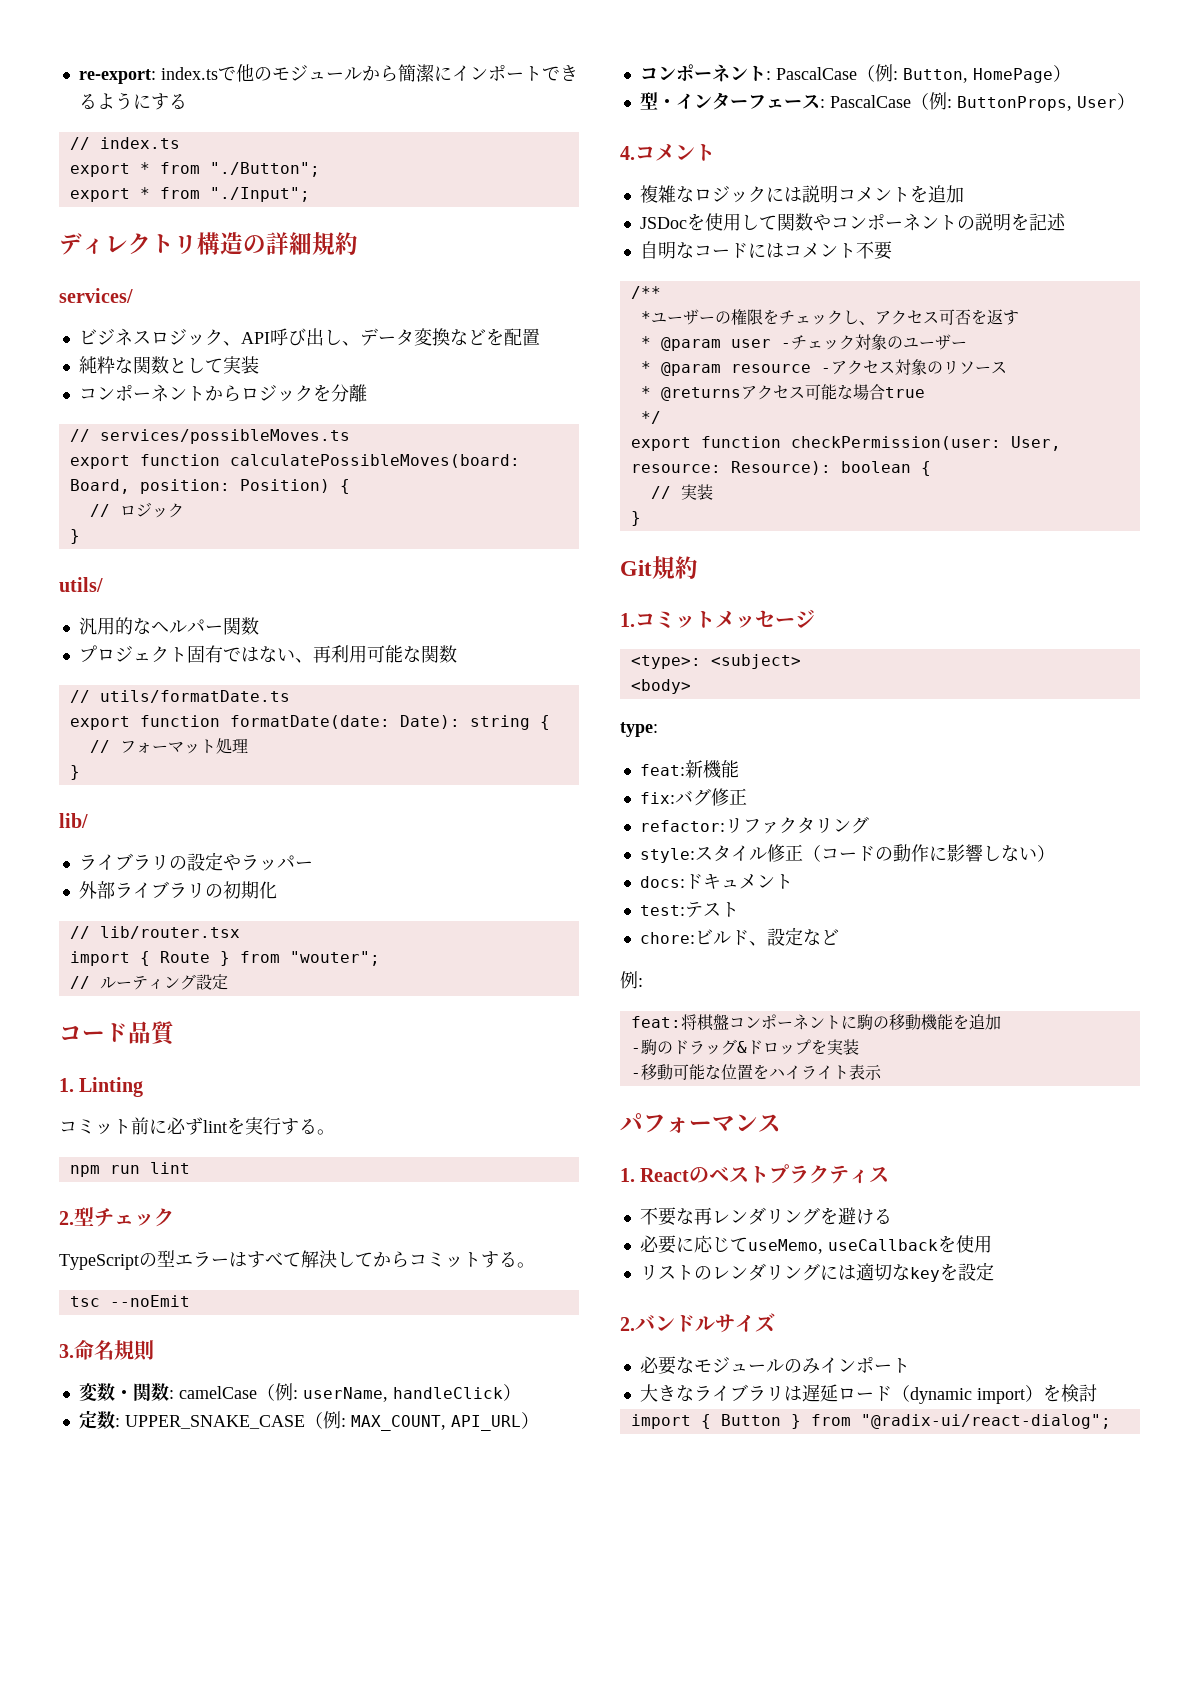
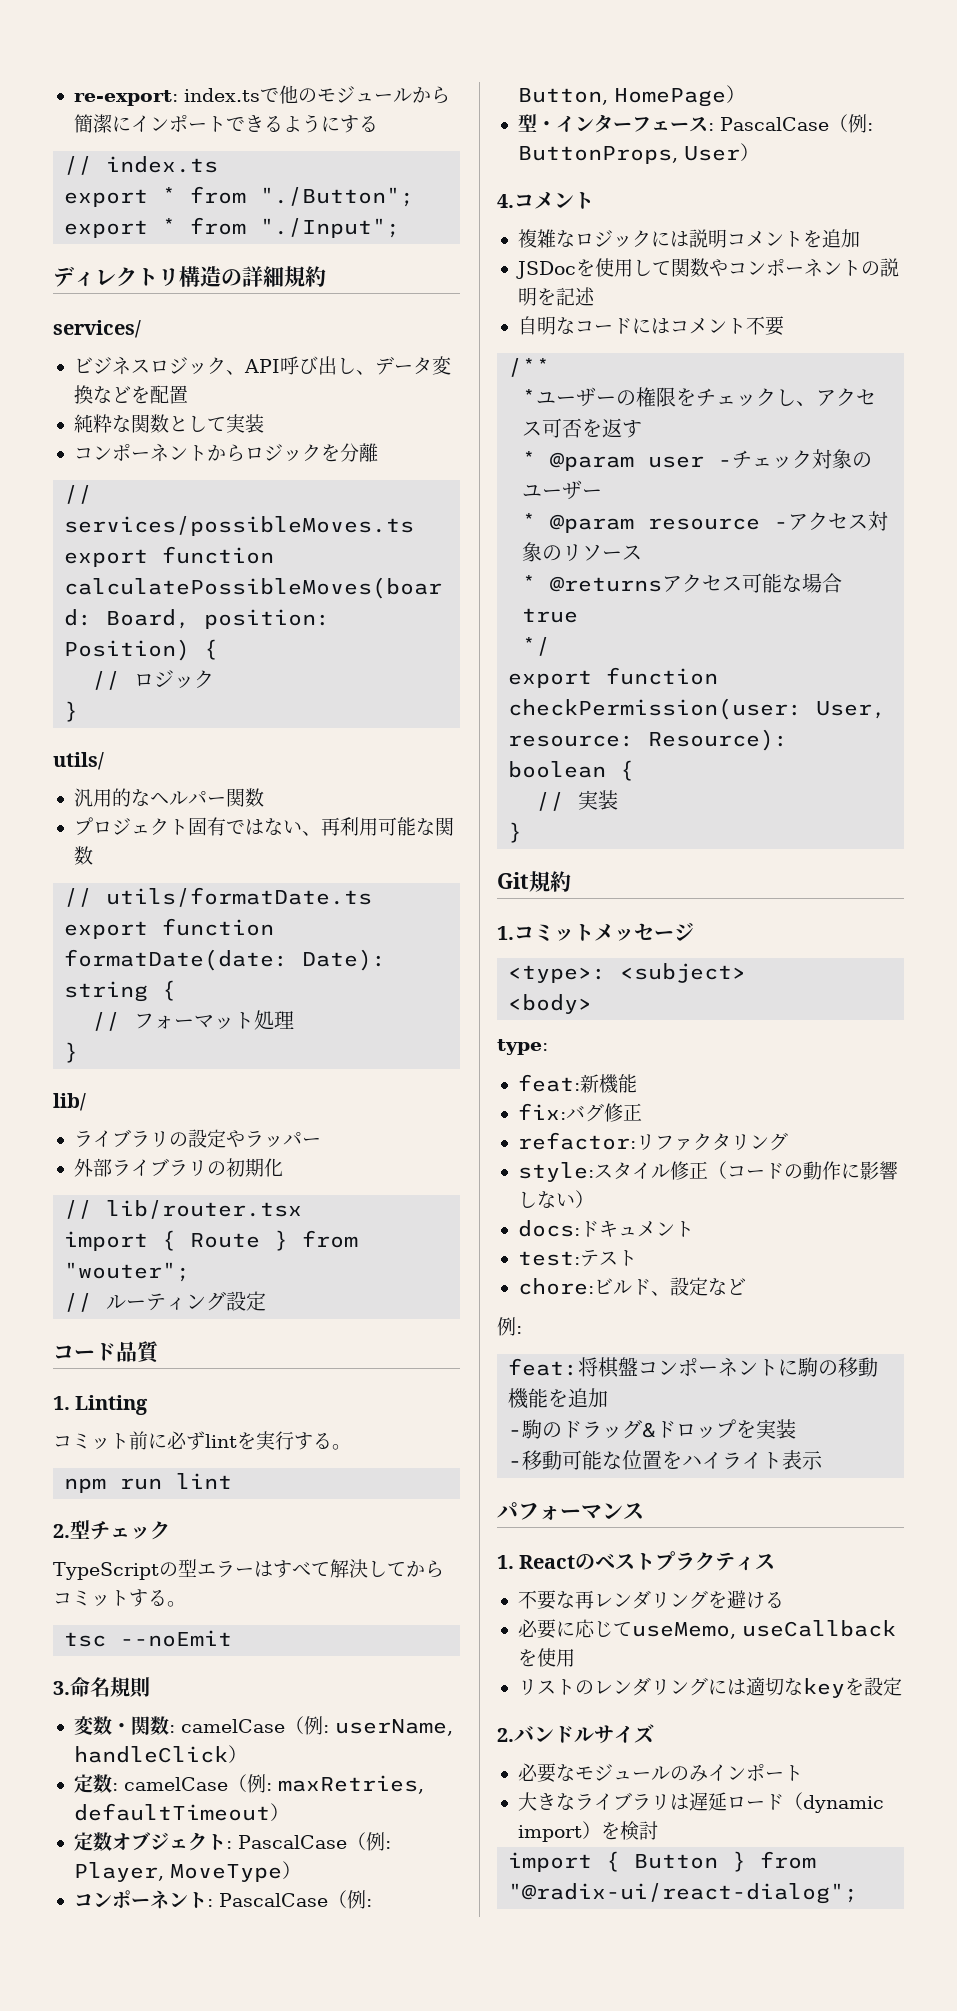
[124,1411,521,1431] UPPER_SNAKE_CASE（例: MAX_COUNT, API_URL -> [123,1774,424,1794] [73,1803,289,1821] [73,1832,391,1851] [73,1862,282,1882] camelCase（例: maxRetries, defaultTimeout） // 定数オブジェクト: PascalCase（例: Player, MoveType

